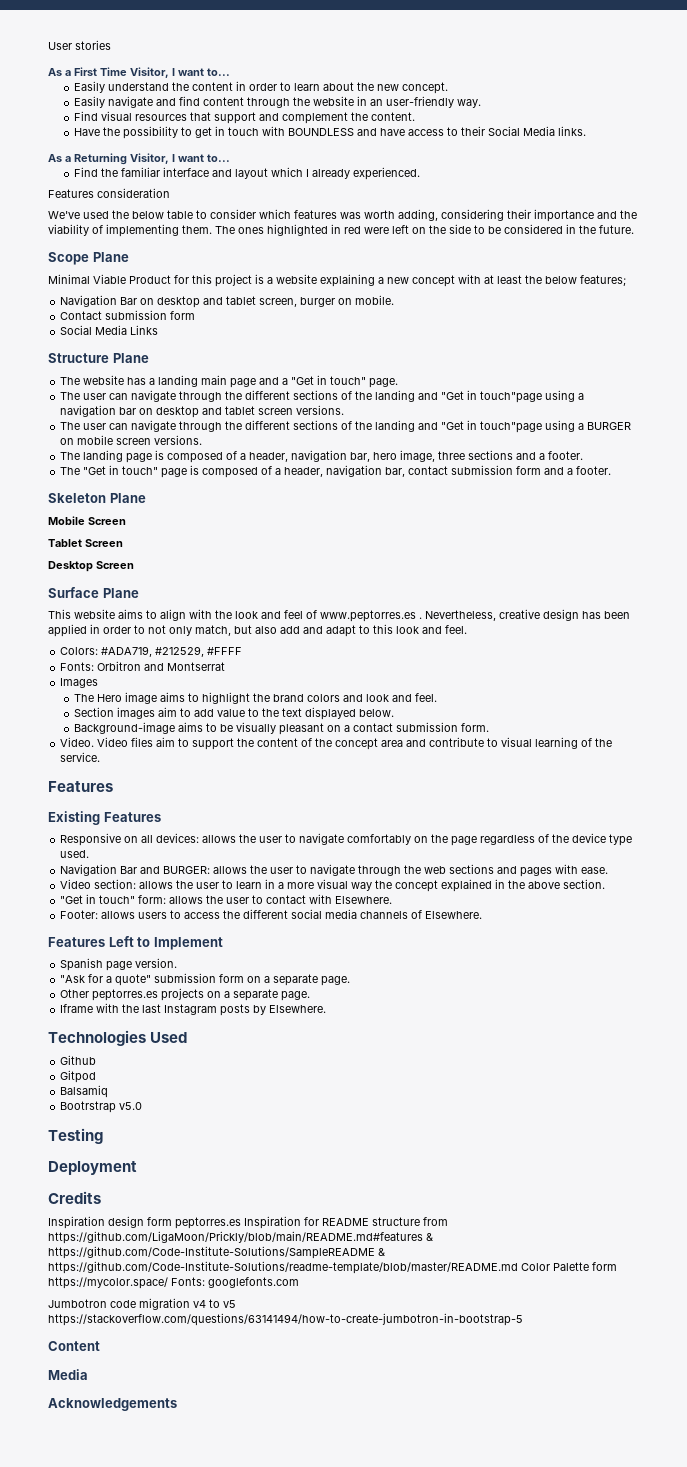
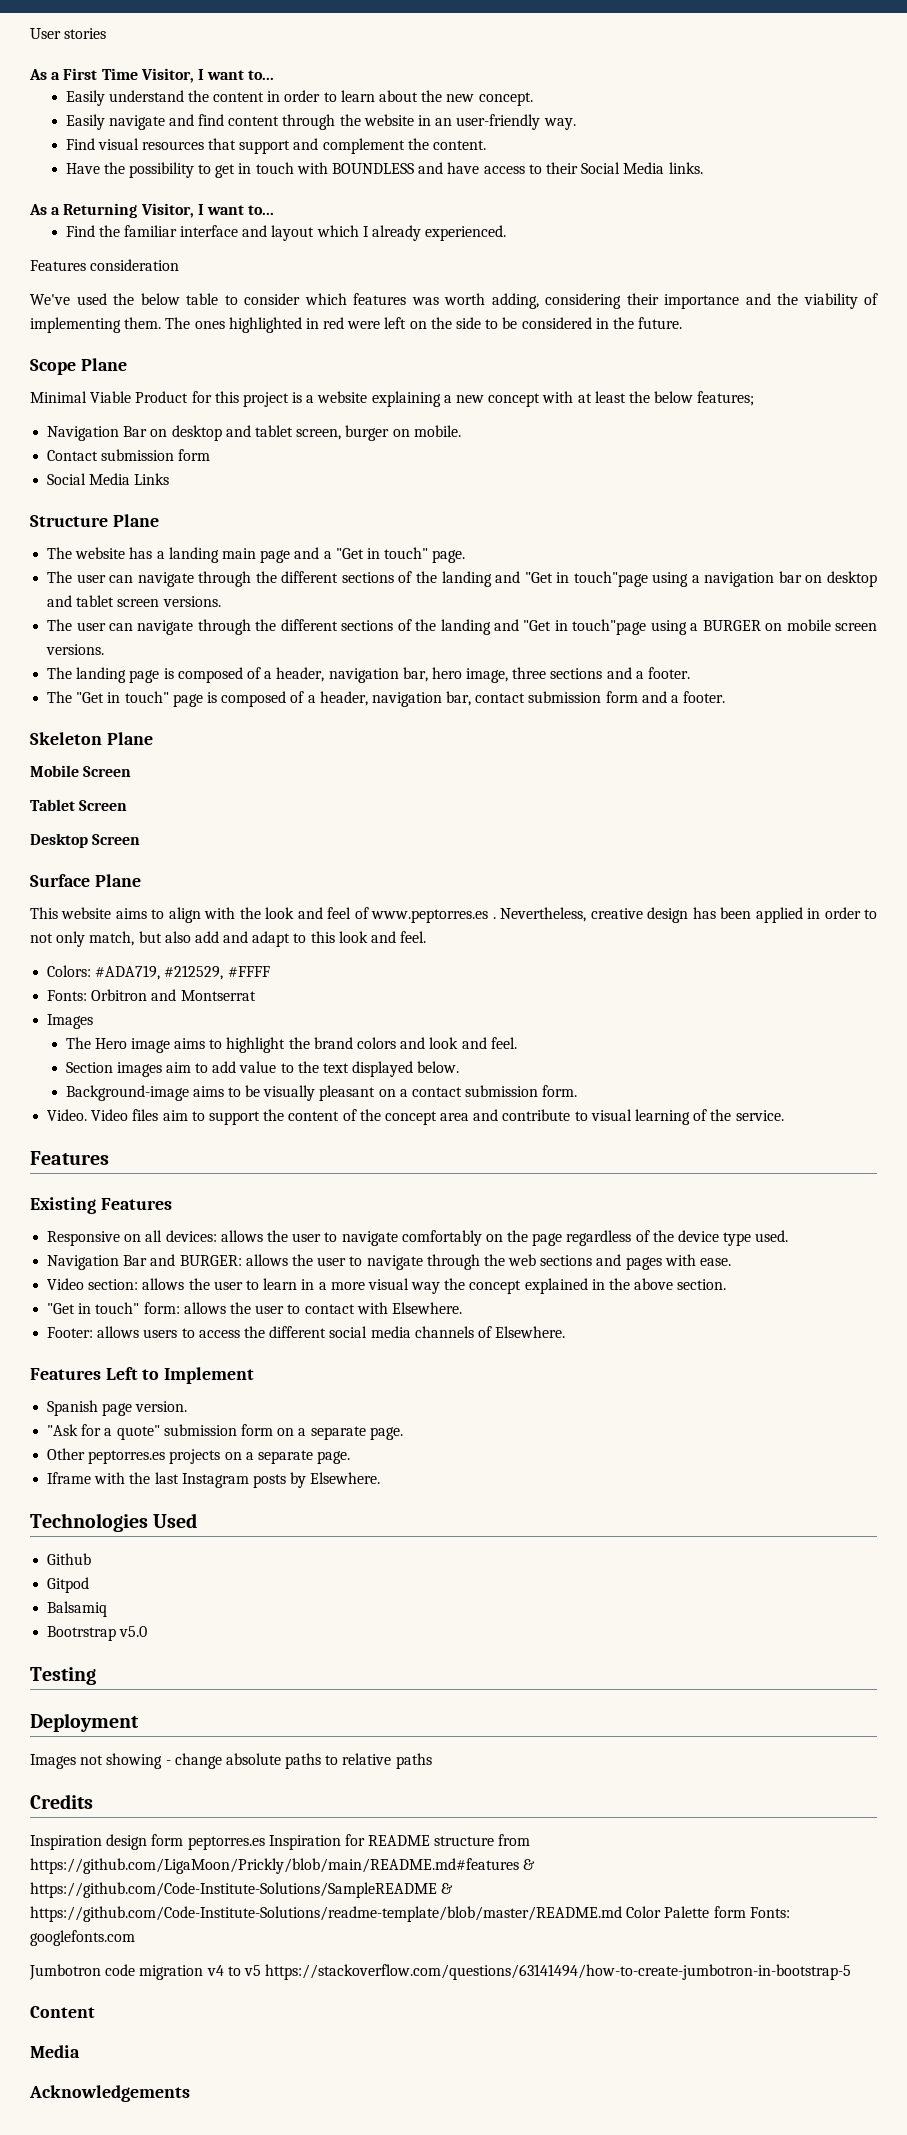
(137, 1168) none -> [30,1753,432,1769] // Images not showing - change absolute paths to relative paths
[48,1277,168,1289] https://mycolor.space/ -> (746, 1912) none

